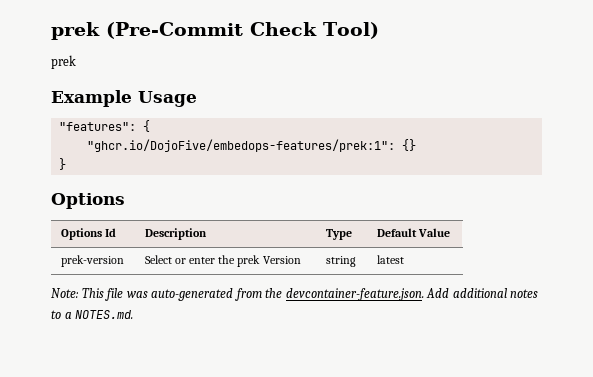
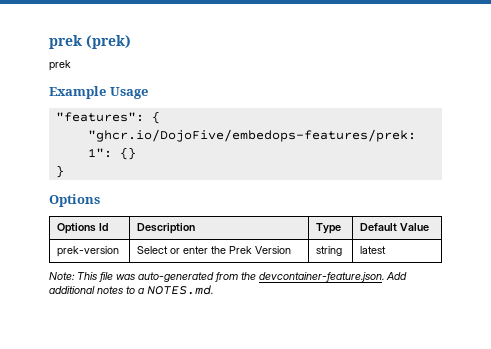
[51,22,379,40] prek (Pre-Commit Check Tool) -> [49,35,131,49] prek (prek)
[237,255,261,267] prek -> [229,246,253,254] Prek

